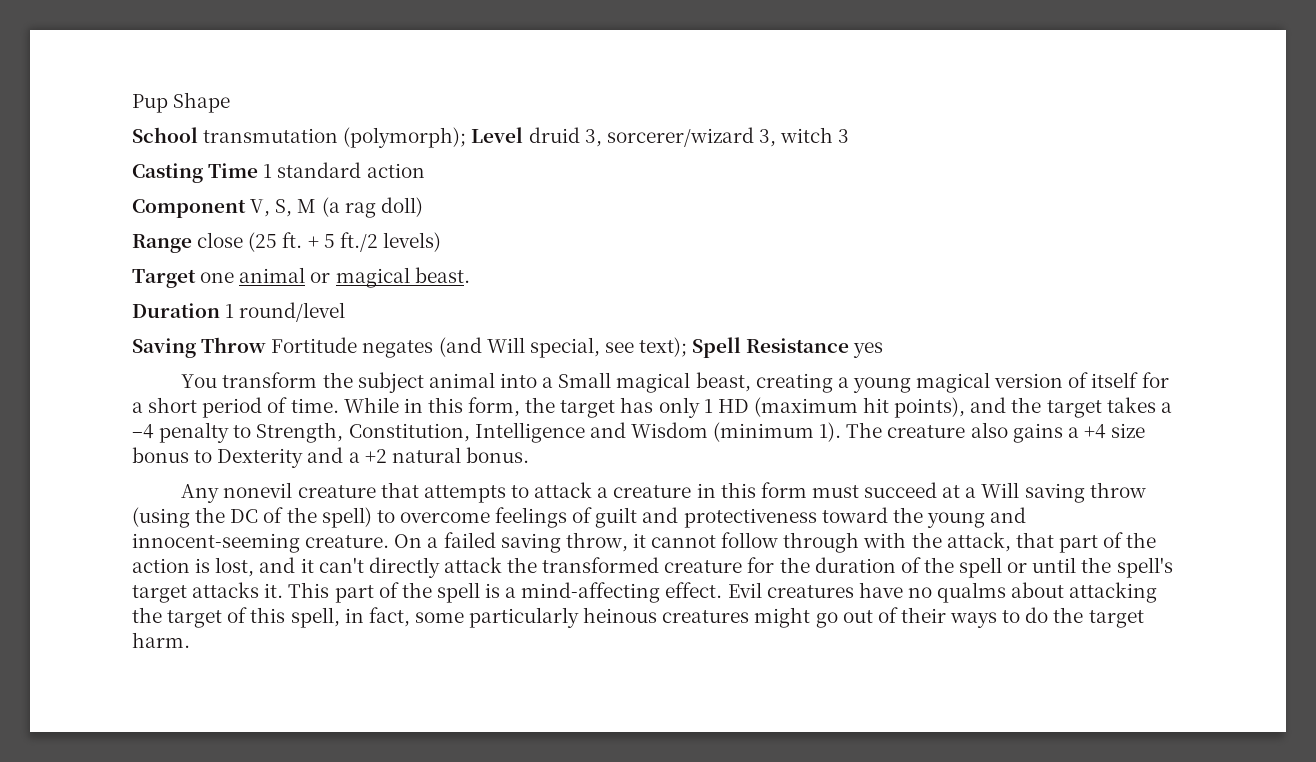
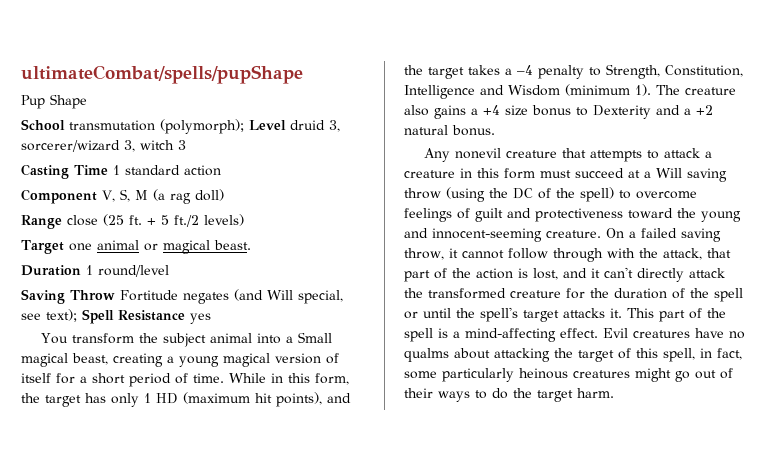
(132, 103) none -> [21,65,303,84] ultimateCombat/spells/pupShape //

